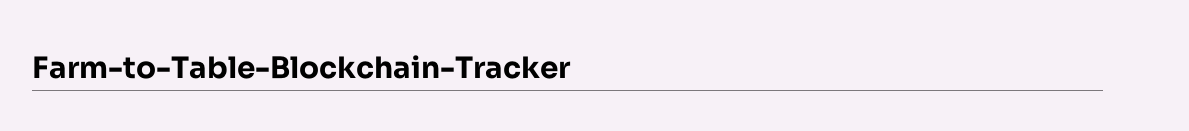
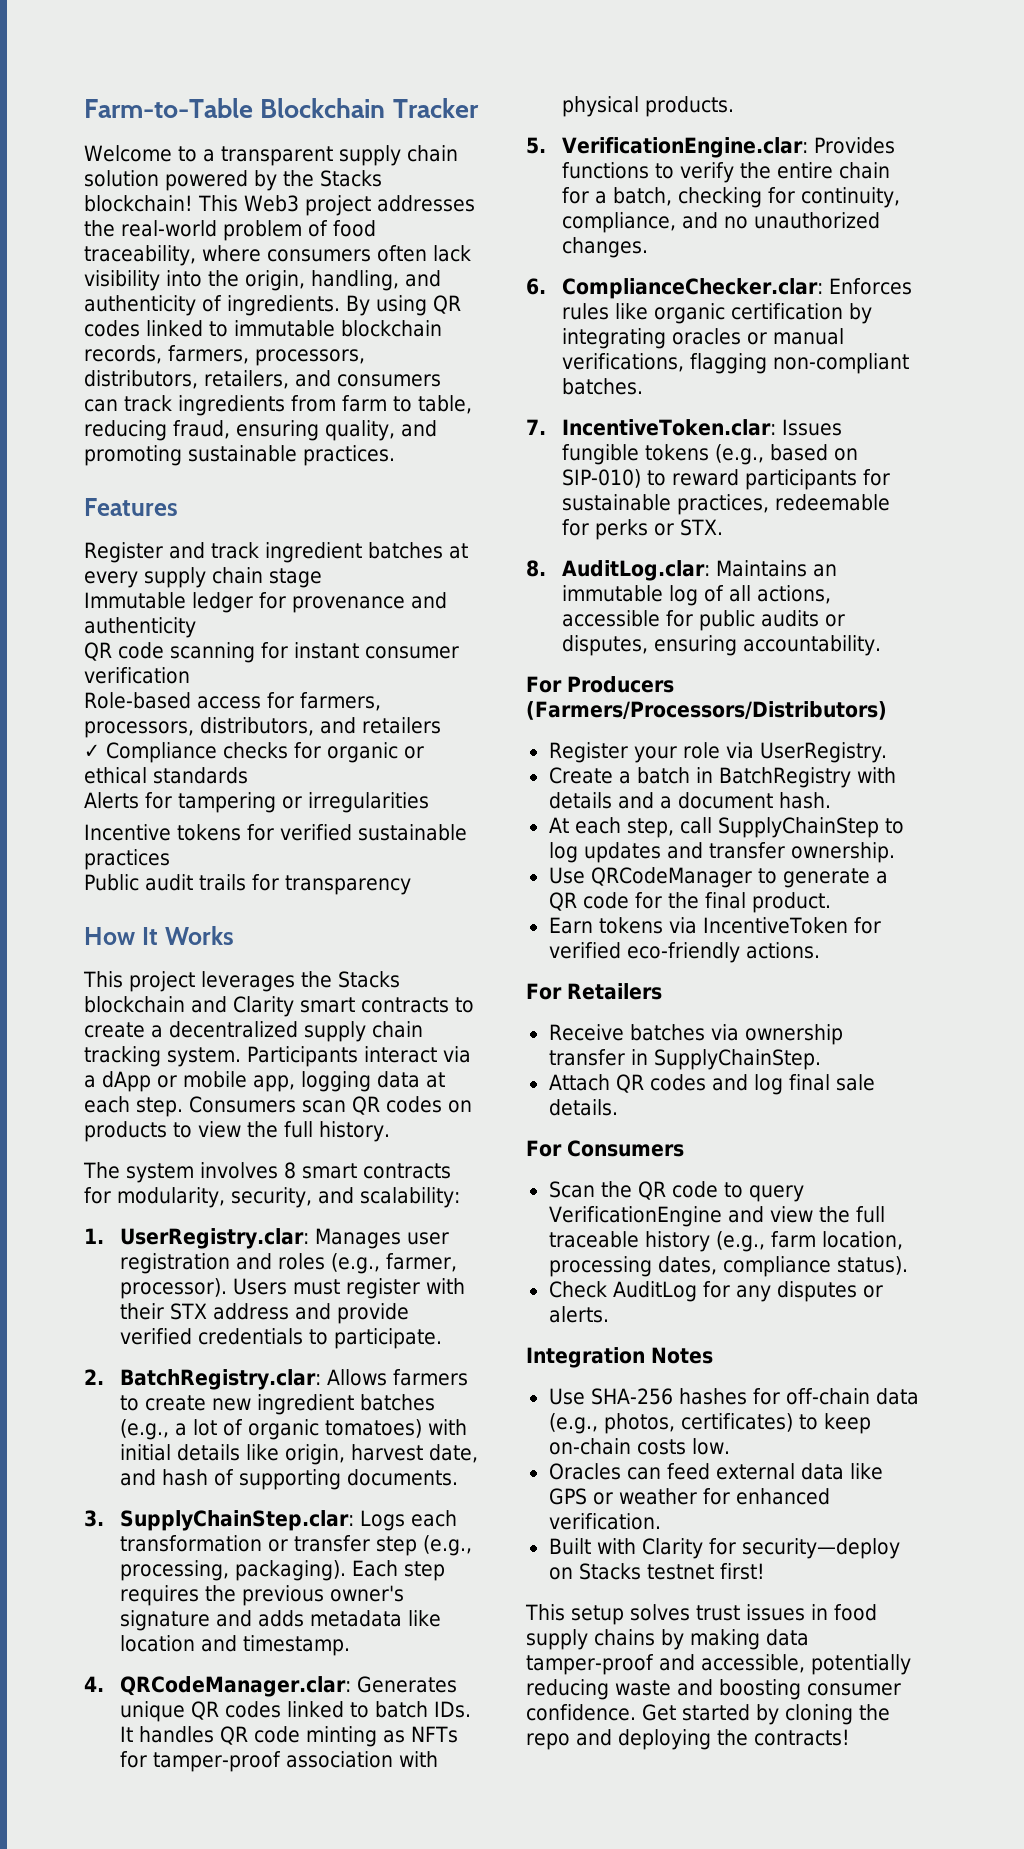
[32,55,571,79] Farm-to-Table-Blockchain-Tracker -> [84,98,479,118] [84,145,458,166] [84,170,382,191] [84,195,475,216] [84,220,376,241] [84,245,471,266] [84,270,441,291] [84,295,461,316] [84,320,442,337] [84,345,365,366] [84,370,441,389] [84,395,472,416] [84,420,437,441] [84,445,395,466] [84,498,178,516] [84,542,468,563] [84,567,322,588] [84,592,447,613] [84,617,196,638] [84,642,459,663] [84,667,190,684] [84,692,381,711] [84,717,441,738] [84,742,424,763] [84,767,248,784] [84,792,429,813] [84,824,467,841] [84,849,170,870] [84,874,411,895] [84,926,235,945] [83,971,400,992] [84,996,474,1017] [84,1021,423,1042] [84,1046,471,1067] [84,1071,445,1092] [84,1096,472,1117] [84,1121,390,1142] [83,1162,451,1183] [84,1187,460,1208] [84,1228,449,1249] [119,1253,457,1274] [119,1278,465,1299] [119,1303,409,1324] [119,1328,442,1349] [84,1369,468,1390] [119,1394,435,1415] [119,1419,467,1440] [119,1444,478,1465] [119,1469,458,1490] [84,1510,457,1531] [119,1535,472,1556] [119,1560,445,1581] [119,1585,404,1606] [119,1610,441,1631] [119,1635,350,1656] [84,1676,457,1697] [119,1701,471,1722] [119,1726,458,1747] [119,1751,438,1772] [561,96,734,117] [526,137,895,158] [561,162,890,183] [561,187,900,208] [561,212,880,233] [561,237,648,258] [526,278,912,299] [561,303,872,324] [561,328,844,349] [561,353,909,374] [561,378,643,395] [526,419,842,436] [561,444,858,465] [561,469,890,490] [561,494,890,515] [561,519,723,540] [526,560,837,581] [561,585,831,606] [561,610,845,631] [561,635,881,656] [526,676,674,693] [526,701,887,720] [548,742,888,763] [548,767,896,788] [548,792,831,809] [548,817,904,838] [548,842,895,863] [548,867,888,888] [548,892,831,913] [548,917,882,934] [548,942,820,963] [526,983,662,1000] [548,1024,843,1045] [548,1049,821,1070] [548,1074,875,1095] [548,1099,618,1116] [526,1140,684,1157] [548,1181,804,1202] [548,1206,885,1227] [548,1231,903,1252] [548,1256,908,1277] [548,1281,883,1302] [548,1306,609,1323] [526,1347,713,1368] [548,1388,919,1405] [548,1413,871,1434] [548,1438,730,1455] [548,1463,883,1480] [548,1488,830,1505] [548,1513,661,1530] [548,1538,900,1559] [548,1563,765,1580] [525,1604,877,1625] [526,1629,809,1650] [526,1654,911,1675] [526,1679,901,1700] [526,1704,890,1725] [526,1729,850,1750] Farm-to-Table Blockchain Tracker // Welcome to a transparent supply chain solution powered by the Stacks blockchain! This Web3 project addresses the real-world problem of food traceability, where consumers often lack visibility into the origin, handling, and authenticity of ingredients. By using QR codes linked to immutable blockchain records, farmers, processors, distributors, retailers, and consumers can track ingredients from farm to table, reducing fraud, ensuring quality, and promoting sustainable practices. // Features // Register and track ingredient batches at every supply chain stage // Immutable ledger for provenance and authenticity // QR code scanning for instant consumer verification // Role-based access for farmers, processors, distributors, and retailers // ✓ Compliance checks for organic or ethical standards // Alerts for tampering or irregularities // Incentive tokens for verified sustainable practices // Public audit trails for transparency // How It Works // This project leverages the Stacks blockchain and Clarity smart contracts to create a decentralized supply chain tracking system. Participants interact via a dApp or mobile app, logging data at each step. Consumers scan QR codes on products to view the full history. // The system involves 8 smart contracts for modularity, security, and scalability: // 1. UserRegistry.clar: Manages user registration and roles (e.g., farmer, processor). Users must register with their STX address and provide verified credentials to participate. // 2. BatchRegistry.clar: Allows farmers to create new ingredient batches (e.g., a lot of organic tomatoes) with initial details like origin, harvest date, and hash of supporting documents. // 3. SupplyChainStep.clar: Logs each transformation or transfer step (e.g., processing, packaging). Each step requires the previous owner's signature and adds metadata like location and timestamp. // 4. QRCodeManager.clar: Generates unique QR codes linked to batch IDs. It handles QR code minting as NFTs for tamper-proof association with physical products. // 5. VerificationEngine.clar: Provides functions to verify the entire chain for a batch, checking for continuity, compliance, and no unauthorized changes. // 6. ComplianceChecker.clar: Enforces rules like organic certification by integrating oracles or manual verifications, flagging non-compliant batches. // 7. IncentiveToken.clar: Issues fungible tokens (e.g., based on SIP-010) to reward participants for sustainable practices, redeemable for perks or STX. // 8. AuditLog.clar: Maintains an immutable log of all actions, accessible for public audits or disputes, ensuring accountability. // For Producers (Farmers/Processors/Distributors) // Register your role via UserRegistry. // Create a batch in BatchRegistry with details and a document hash. // At each step, call SupplyChainStep to log updates and transfer ownership. // Use QRCodeManager to generate a QR code for the final product. // Earn tokens via IncentiveToken for verified eco-friendly actions. // For Retailers // Receive batches via ownership transfer in SupplyChainStep. // Attach QR codes and log final sale details. // For Consumers // Scan the QR code to query VerificationEngine and view the full traceable history (e.g., farm location, processing dates, compliance status). // Check AuditLog for any disputes or alerts. // Integration Notes // Use SHA-256 hashes for off-chain data (e.g., photos, certificates) to keep on-chain costs low. // Oracles can feed external data like GPS or weather for enhanced verification. // Built with Clarity for security—deploy on Stacks testnet first! // This setup solves trust issues in food supply chains by making data tamper-proof and accessible, potentially reducing waste and boosting consumer confidence. Get started by cloning the repo and deploying the contracts!

